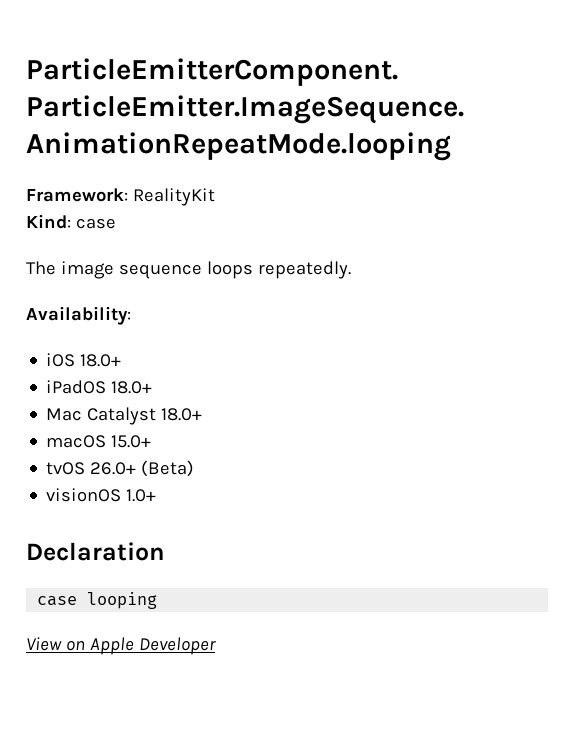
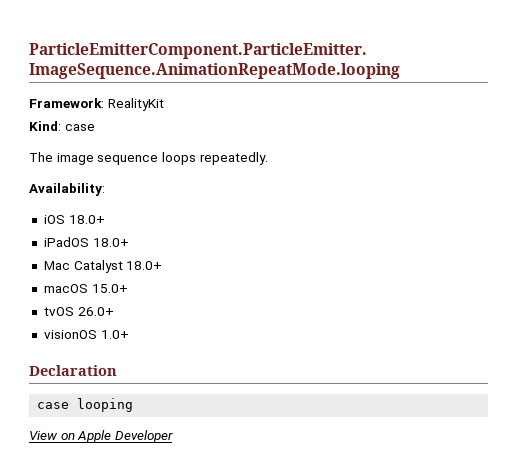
[141,460,195,477] (Beta) -> (114, 311) none

